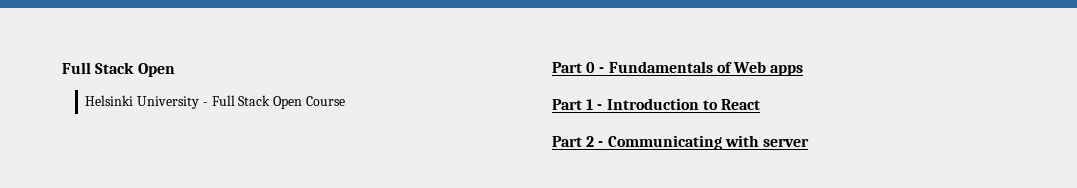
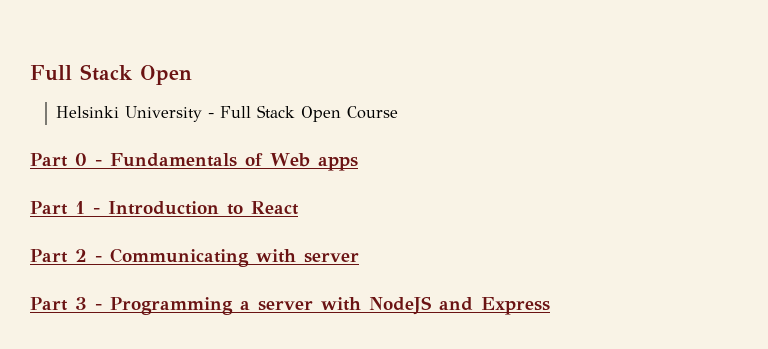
(809, 142) none -> [30,296,550,315] // Part 3 - Programming a server with NodeJS and Express

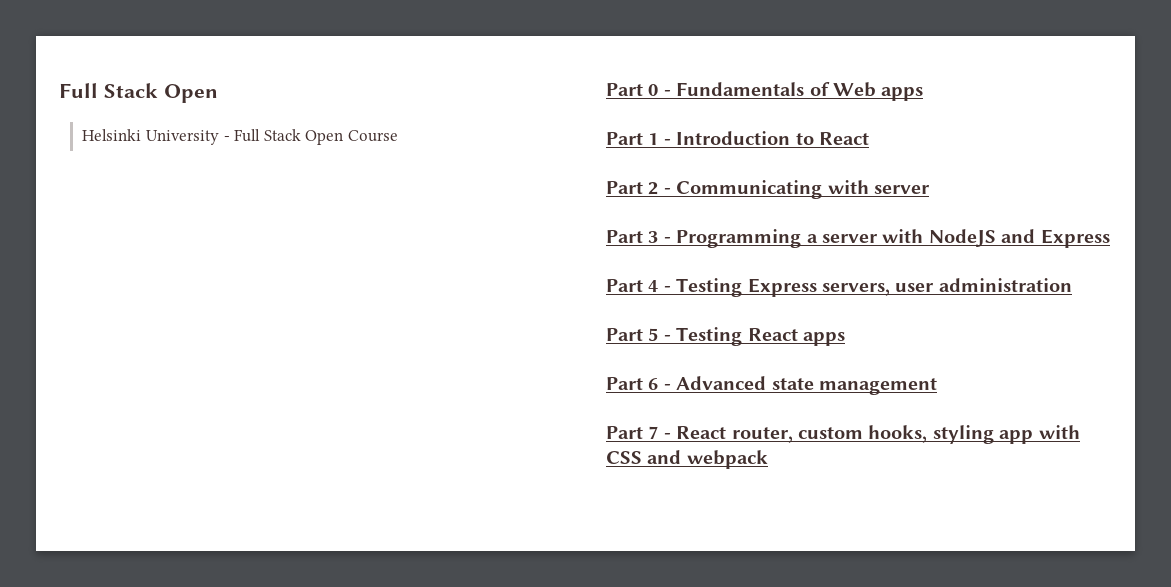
(550, 306) none -> [606,278,1072,297] [606,327,845,346] [606,376,937,395] [606,425,1080,444] [606,450,768,469] // Part 4 - Testing Express servers, user administration // Part 5 - Testing React apps // Part 6 - Advanced state management // Part 7 - React router, custom hooks, styling app with CSS and webpack

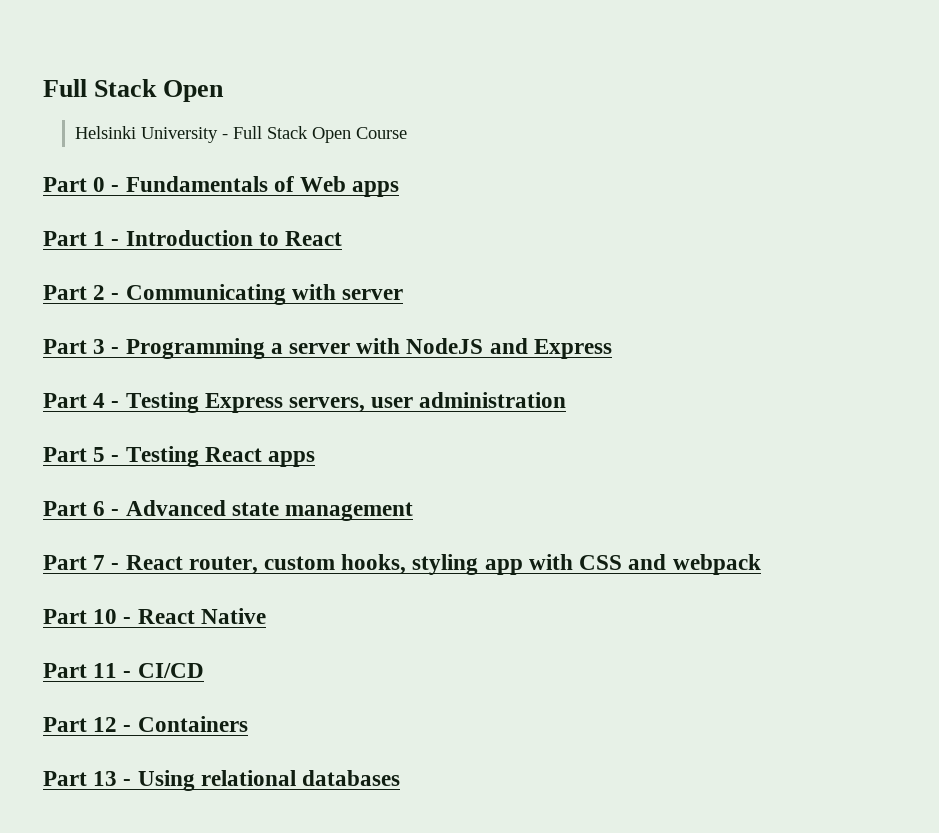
(768, 459) none -> [43,608,266,624] [43,663,204,678] [43,716,248,732] [43,770,401,791] // Part 10 - React Native // Part 11 - CI/CD // Part 12 - Containers // Part 13 - Using relational databases

